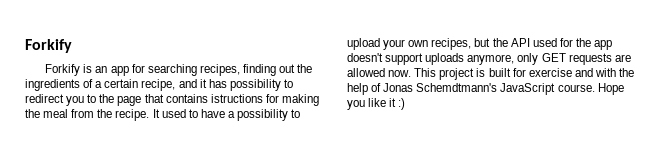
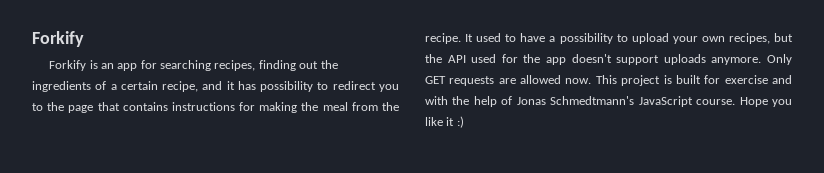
[210,94,263,103] istructions -> [171,102,235,111] instructions
[467,53,539,65] anymore, only -> [711,54,792,65] anymore. Only
[416,83,498,92] Schemdtmann's -> [550,96,635,105] Schmedtmann's

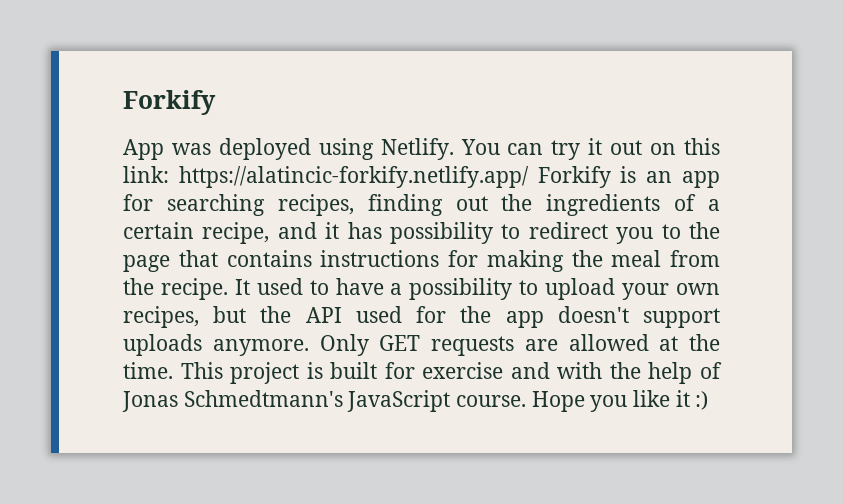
(84, 39) none -> [123,138,720,160] [123,166,529,188] App was deployed using Netlify. You can try it out on this link: https://alatincic-forkify.netlify.app/
[565,78,592,84] now. -> [659,334,720,351] [123,362,173,379] at the time.

